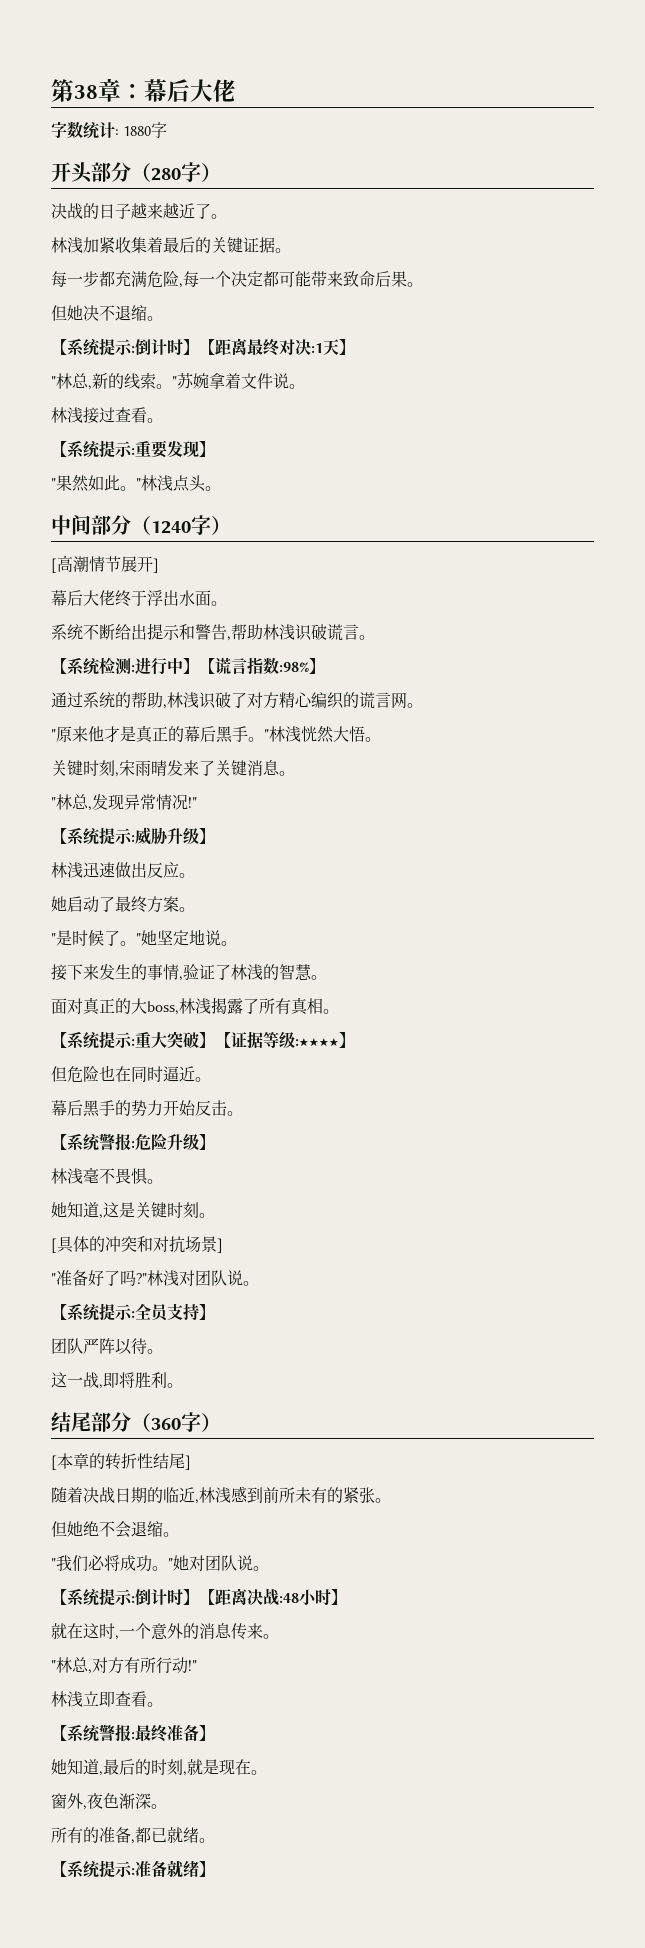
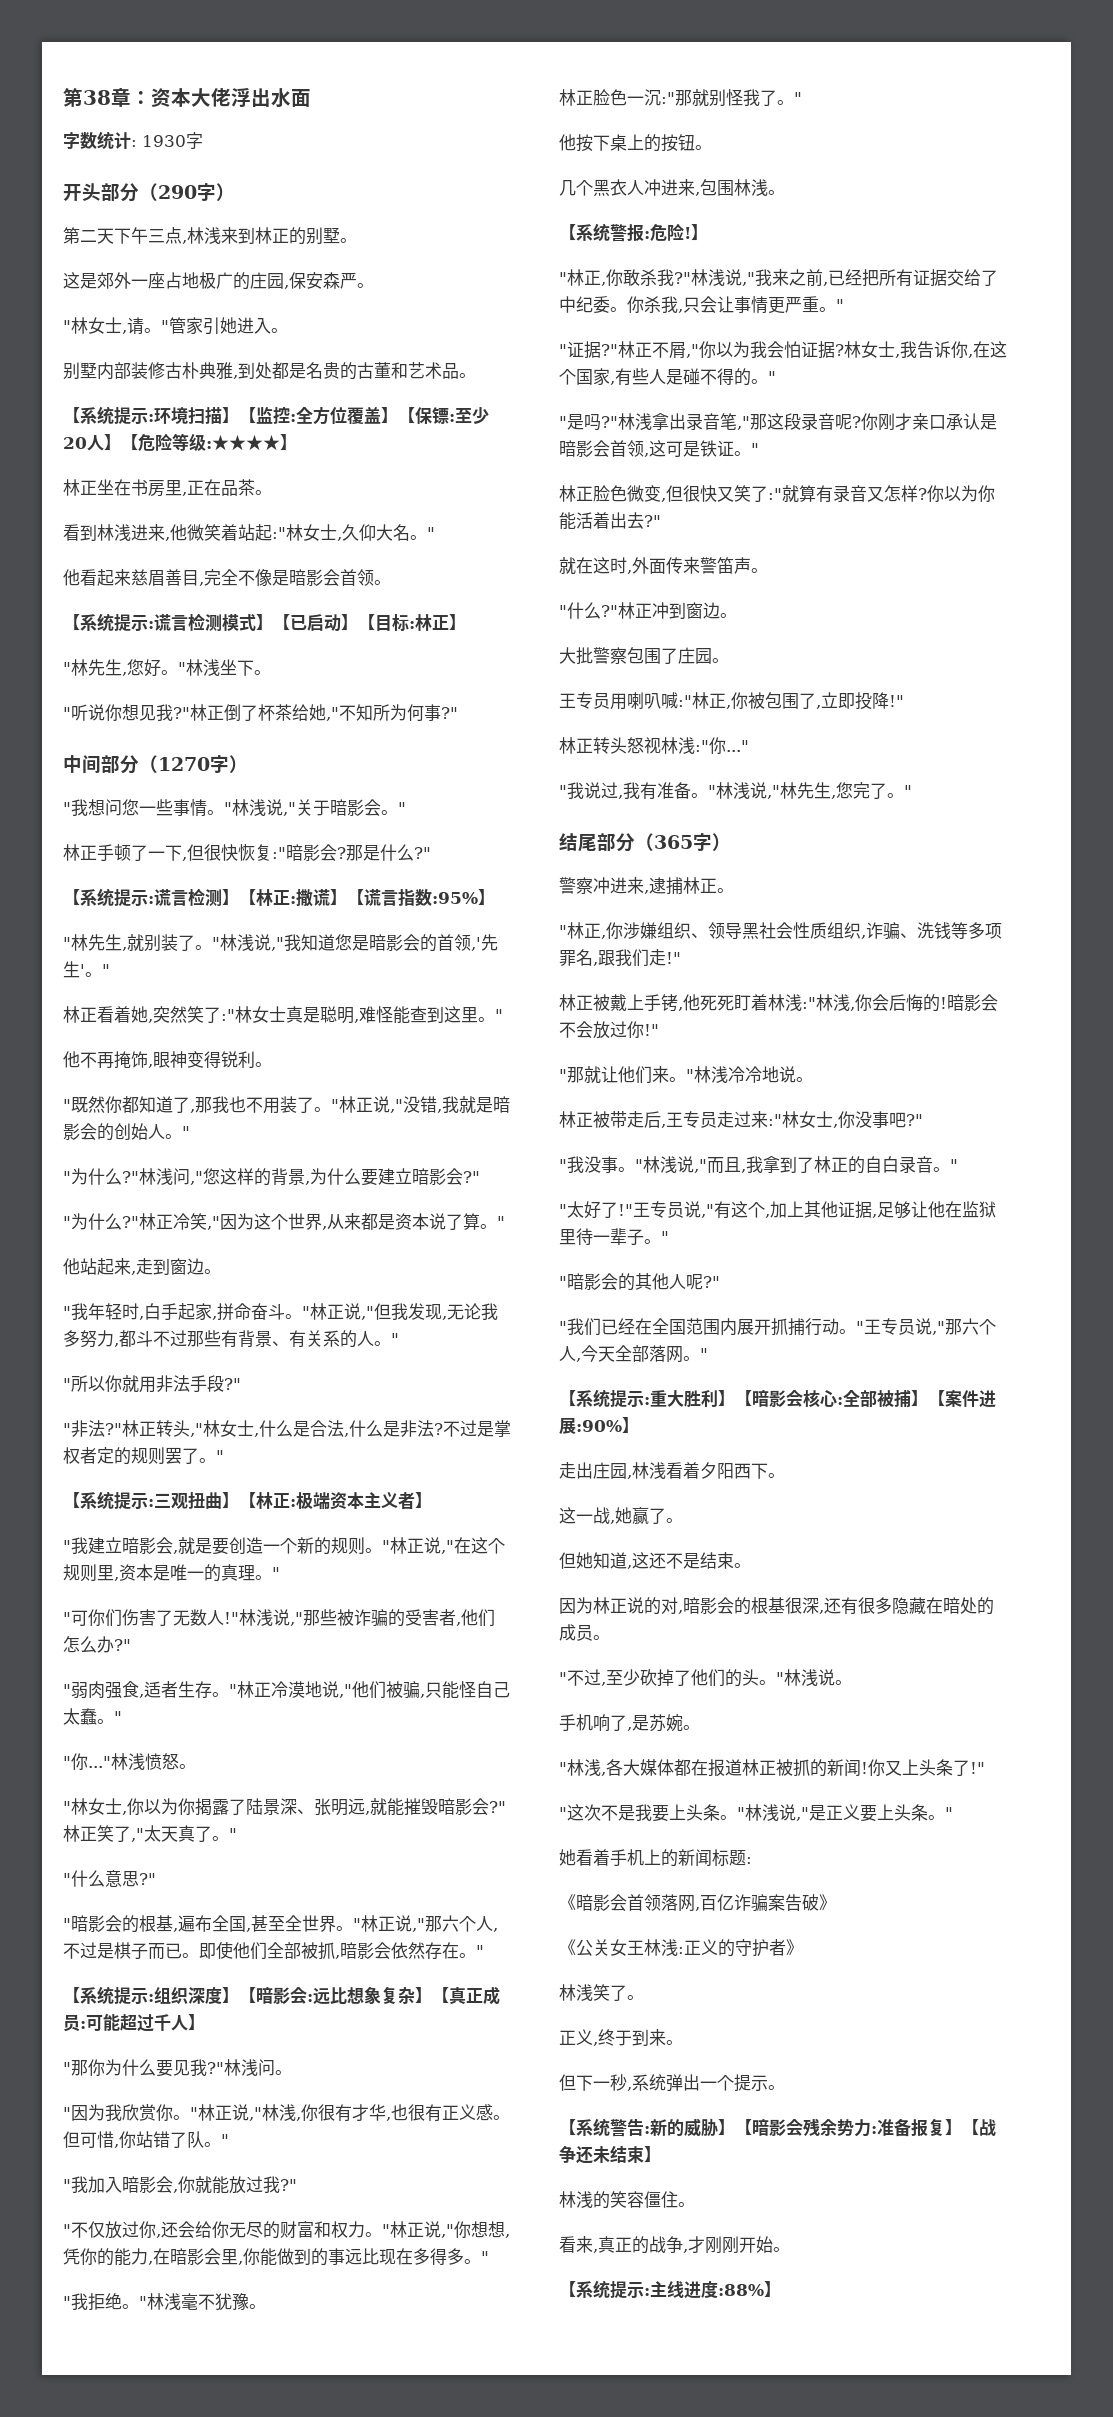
[144,79,236,102] 幕后大佬 -> [151,87,311,107] 资本大佬浮出水面
[123,126,152,136] 1880 -> [142,135,186,147] 1930
[151,162,221,182] [51,203,227,220] [51,237,291,253] [51,271,423,288] [51,305,163,321] [51,338,355,356] [51,372,305,390] [51,407,163,424] [51,440,215,458] [51,475,221,492] 280字） // 决战的日子越来越近了。 // 林浅加紧收集着最后的关键证据。 // 每一步都充满危险,每一个决定都可能带来致命后果。 // 但她决不退缩。 // 【系统提示:倒计时】【距离最终对决:1天】 // "林总,新的线索。"苏婉拿着文件说。 // 林浅接过查看。 // 【系统提示:重要发现】 // "果然如此。"林浅点头。 -> [158,183,235,201] [63,227,357,245] [63,272,374,290] [63,317,288,335] [63,362,476,380] [63,406,489,425] [63,433,297,452] [63,479,272,497] [63,524,435,541] [63,569,391,586] [63,613,466,632] [63,659,271,677] [63,704,458,721] 290字） // 第二天下午三点,林浅来到林正的别墅。 // 这是郊外一座占地极广的庄园,保安森严。 // "林女士,请。"管家引她进入。 // 别墅内部装修古朴典雅,到处都是名贵的古董和艺术品。 // 【系统提示:环境扫描】【监控:全方位覆盖】【保镖:至少20人】【危险等级:★★★★】 // 林正坐在书房里,正在品茶。 // 看到林浅进来,他微笑着站起:"林女士,久仰大名。" // 他看起来慈眉善目,完全不像是暗影会首领。 // 【系统提示:谎言检测模式】【已启动】【目标:林正】 // "林先生,您好。"林浅坐下。 // "听说你想见我?"林正倒了杯茶给她,"不知所为何事?"
[151,515,231,535] [51,555,159,573] [51,590,227,607] [51,623,375,641] [51,657,325,675] [51,692,423,709] [51,725,381,743] [51,760,295,777] [51,794,197,811] [51,827,215,845] [51,862,195,878] [51,896,195,913] [51,929,237,946] [51,964,327,981] [51,997,339,1015] [51,1031,355,1049] [51,1065,211,1083] [51,1100,227,1117] 1240字） // [高潮情节展开] // 幕后大佬终于浮出水面。 // 系统不断给出提示和警告,帮助林浅识破谎言。 // 【系统检测:进行中】【谎言指数:98%】 // 通过系统的帮助,林浅识破了对方精心编织的谎言网。 // "原来他才是真正的幕后黑手。"林浅恍然大悟。 // 关键时刻,宋雨晴发来了关键消息。 // "林总,发现异常情况!" // 【系统提示:威胁升级】 // 林浅迅速做出反应。 // 她启动了最终方案。 // "是时候了。"她坚定地说。 // 接下来发生的事情,验证了林浅的智慧。 // 面对真正的大boss,林浅揭露了所有真相。 // 【系统提示:重大突破】【证据等级:★★★★】 // 但危险也在同时逼近。 // 幕后黑手的势力开始反击 -> [158,755,248,773] [63,799,406,817] [63,844,431,862] [63,888,495,907] [63,934,498,952] [63,961,110,978] [63,1006,503,1024] [63,1051,272,1069] [63,1096,510,1114] [63,1123,190,1141] [63,1168,480,1186] [63,1213,505,1230] [63,1258,221,1275] [63,1303,498,1321] [63,1330,399,1348] [63,1375,241,1393] [63,1420,511,1437] [63,1447,224,1465] [63,1491,432,1510] [63,1537,505,1555] [63,1564,280,1582] [63,1609,495,1627] [63,1636,131,1653] [63,1681,510,1699] [63,1708,122,1725] [63,1753,196,1770] [63,1798,506,1816] [63,1825,237,1842] [63,1870,156,1887] [63,1915,498,1933] [63,1941,484,1960] [63,1986,500,2005] [63,2013,205,2032] [63,2059,292,2077] [63,2104,510,2122] [63,2131,229,2148] [63,2176,297,2194] [63,2221,510,2239] [63,2248,489,2266] [63,2293,266,2311] [559,89,802,107] [559,134,712,152] [559,179,768,196] 1270字） // "我想问您一些事情。"林浅说,"关于暗影会。" // 林正手顿了一下,但很快恢复:"暗影会?那是什么?" // 【系统提示:谎言检测】【林正:撒谎】【谎言指数:95%】 // "林先生,就别装了。"林浅说,"我知道您是暗影会的首领,'先生'。" // 林正看着她,突然笑了:"林女士真是聪明,难怪能查到这里。" // 他不再掩饰,眼神变得锐利。 // "既然你都知道了,那我也不用装了。"林正说,"没错,我就是暗影会的创始人。" // "为什么?"林浅问,"您这样的背景,为什么要建立暗影会?" // "为什么?"林正冷笑,"因为这个世界,从来都是资本说了算。" // 他站起来,走到窗边。 // "我年轻时,白手起家,拼命奋斗。"林正说,"但我发现,无论我多努力,都斗不过那些有背景、有关系的人。" // "所以你就用非法手段?" // "非法?"林正转头,"林女士,什么是合法,什么是非法?不过是掌权者定的规则罢了。" // 【系统提示:三观扭曲】【林正:极端资本主义者】 // "我建立暗影会,就是要创造一个新的规则。"林正说,"在这个规则里,资本是唯一的真理。" // "可你们伤害了无数人!"林浅说,"那些被诈骗的受害者,他们怎么办?" // "弱肉强食,适者生存。"林正冷漠地说,"他们被骗,只能怪自己太蠢。" // "你..."林浅愤怒。 // "林女士,你以为你揭露了陆景深、张明远,就能摧毁暗影会?"林正笑了,"太天真了。" // "什么意思?" // "暗影会的根基,遍布全国,甚至全世界。"林正说,"那六个人,不过是棋子而已。即使他们全部被抓,暗影会依然存在。" // 【系统提示:组织深度】【暗影会:远比想象复杂】【真正成员:可能超过千人】 // "那你为什么要见我?"林浅问。 // "因为我欣赏你。"林正说,"林浅,你很有才华,也很有正义感。但可惜,你站错了队。" // "我加入暗影会,你就能放过我?" // "不仅放过你,还会给你无尽的财富和权力。"林正说,"你想想,凭你的能力,在暗影会里,你能做到的事远比现在多得多。" // "我拒绝。"林浅毫不犹豫。 // 林正脸色一沉:"那就别怪我了。" // 他按下桌上的按钮。 // 几个黑衣人冲进来,包围林浅
[167,1134,215,1151] [51,1167,163,1185] [51,1202,215,1219] [51,1236,223,1253] [51,1270,259,1286] [51,1303,215,1322] [51,1338,163,1355] [51,1372,183,1389] [51,1412,221,1432] [51,1453,191,1470] [51,1486,391,1504] [51,1521,179,1538] [51,1555,269,1572] [51,1588,347,1606] [51,1623,279,1640] [51,1657,197,1674] [51,1691,163,1707] [51,1724,215,1742] [51,1759,267,1776] [51,1793,167,1810] [51,1827,215,1844] [51,1860,199,1878] 升级】 // 林浅毫不畏惧。 // 她知道,这是关键时刻。 // [具体的冲突和对抗场景] // "准备好了吗?"林浅对团队说。 // 【系统提示:全员支持】 // 团队严阵以待。 // 这一战,即将胜利。 // 结尾部分（360字） // [本章的转折性结尾] // 随着决战日期的临近,林浅感到前所未有的紧张。 // 但她绝不会退缩。 // "我们必将成功。"她对团队说。 // 【系统提示:倒计时】【距离决战:48小时】 // 就在这时,一个意外的消息传来。 // "林总,对方有所行动!" // 林浅立即查看。 // 【系统警报:最终准备】 // 她知道,最后的时刻,就是现在。 // 窗外,夜色渐深。 // 所有的准备,都已就绪。 // 【系统提示:准备就绪 -> [684,224,708,241] [559,269,998,287] [559,296,844,314] [559,341,1007,359] [559,368,776,386] [559,413,997,431] [559,440,759,457] [559,485,995,503] [559,512,661,530] [559,557,768,574] [559,602,737,619] [559,647,729,665] [559,692,904,710] [559,737,749,754] [559,782,912,800] [559,833,731,852] [559,877,734,895] [559,922,1002,939] [559,949,681,967] [559,994,998,1012] [559,1021,659,1039] [559,1066,813,1084] [559,1111,923,1128] [559,1156,958,1174] [559,1201,996,1219] [559,1228,669,1246] [559,1273,720,1291] [559,1318,996,1336] [559,1345,708,1363] [559,1389,996,1408] [559,1417,639,1434] [559,1462,785,1479] [559,1507,683,1525] [559,1552,751,1569] [559,1597,994,1615] [559,1624,610,1641] [559,1669,852,1687] [559,1714,700,1732] [559,1759,985,1777] [559,1804,953,1822] [559,1849,752,1867] [559,1894,836,1912] [559,1939,803,1957] [559,1984,644,2001] [559,2029,683,2046] [559,2074,785,2092] [559,2118,996,2137] [559,2145,661,2164] [559,2191,695,2209] [559,2236,790,2254] [559,2280,764,2299] !】 // "林正,你敢杀我?"林浅说,"我来之前,已经把所有证据交给了中纪委。你杀我,只会让事情更严重。" // "证据?"林正不屑,"你以为我会怕证据?林女士,我告诉你,在这个国家,有些人是碰不得的。" // "是吗?"林浅拿出录音笔,"那这段录音呢?你刚才亲口承认是暗影会首领,这可是铁证。" // 林正脸色微变,但很快又笑了:"就算有录音又怎样?你以为你能活着出去?" // 就在这时,外面传来警笛声。 // "什么?"林正冲到窗边。 // 大批警察包围了庄园。 // 王专员用喇叭喊:"林正,你被包围了,立即投降!" // 林正转头怒视林浅:"你..." // "我说过,我有准备。"林浅说,"林先生,您完了。" // 结尾部分（365字） // 警察冲进来,逮捕林正。 // "林正,你涉嫌组织、领导黑社会性质组织,诈骗、洗钱等多项罪名,跟我们走!" // 林正被戴上手铐,他死死盯着林浅:"林浅,你会后悔的!暗影会不会放过你!" // "那就让他们来。"林浅冷冷地说。 // 林正被带走后,王专员走过来:"林女士,你没事吧?" // "我没事。"林浅说,"而且,我拿到了林正的自白录音。" // "太好了!"王专员说,"有这个,加上其他证据,足够让他在监狱里待一辈子。" // "暗影会的其他人呢?" // "我们已经在全国范围内展开抓捕行动。"王专员说,"那六个人,今天全部落网。" // 【系统提示:重大胜利】【暗影会核心:全部被捕】【案件进展:90%】 // 走出庄园,林浅看着夕阳西下。 // 这一战,她赢了。 // 但她知道,这还不是结束。 // 因为林正说的对,暗影会的根基很深,还有很多隐藏在暗处的成员。 // "不过,至少砍掉了他们的头。"林浅说。 // 手机响了,是苏婉。 // "林浅,各大媒体都在报道林正被抓的新闻!你又上头条了!" // "这次不是我要上头条。"林浅说,"是正义要上头条。" // 她看着手机上的新闻标题: // 《暗影会首领落网,百亿诈骗案告破》 // 《公关女王林浅:正义的守护者》 // 林浅笑了。 // 正义,终于到来。 // 但下一秒,系统弹出一个提示。 // 【系统警告:新的威胁】【暗影会残余势力:准备报复】【战争还未结束】 // 林浅的笑容僵住。 // 看来,真正的战争,才刚刚开始。 // 【系统提示:主线进度:88%

